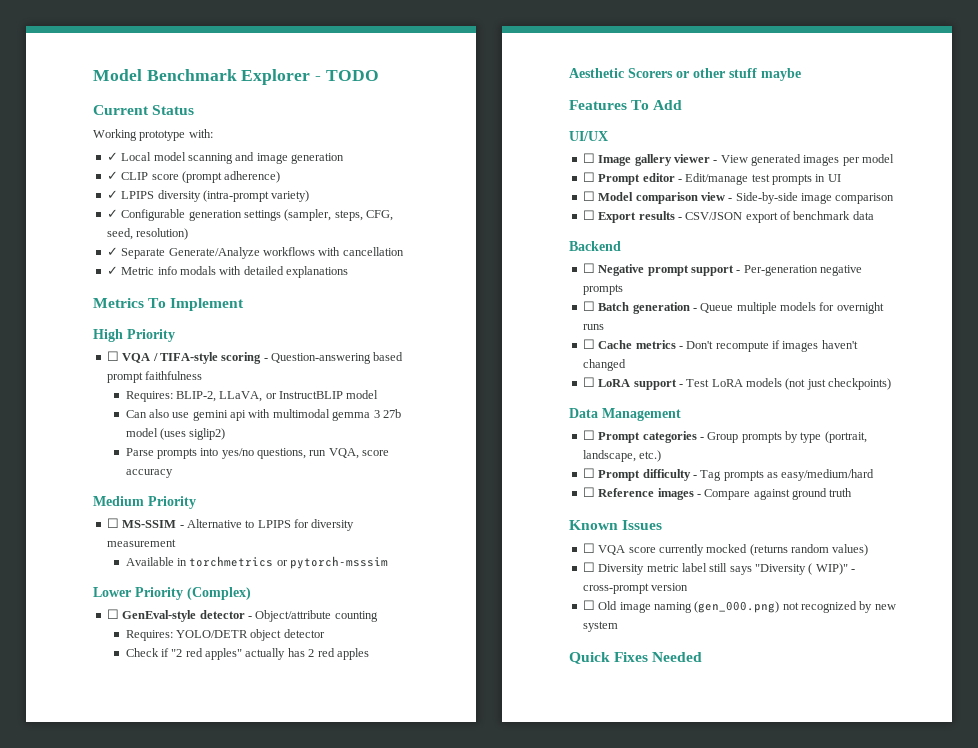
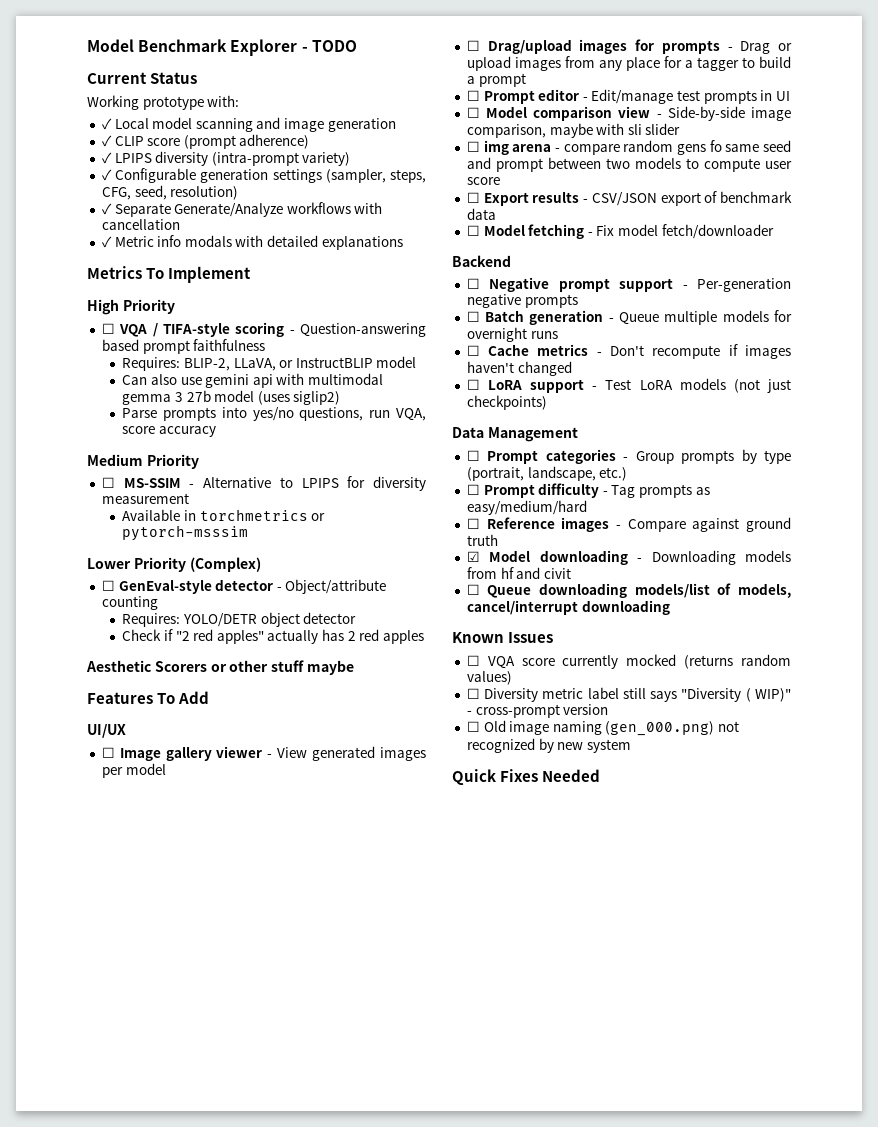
(895, 158) none -> [466,39,792,54] [466,56,791,71] [466,73,526,87] // ☐ Drag/upload images for prompts - Drag or upload images from any place for a tagger to build a prompt
[835,193,895,204] comparison -> [466,123,681,138] [466,140,791,155] [466,157,792,172] [466,177,500,185] comparison, maybe with sli slider // ☐ img arena - compare random gens fo same seed and prompt between two models to compute user score
(874, 215) none -> [466,224,774,239] // ☐ Model fetching - Fix model fetch/downloader
(853, 492) none -> [466,550,791,565] [466,567,571,579] [466,583,791,598] [466,600,670,615] // ☑ Model downloading - Downloading models from hf and civit // ☐ Queue downloading models/list of models, cancel/interrupt downloading

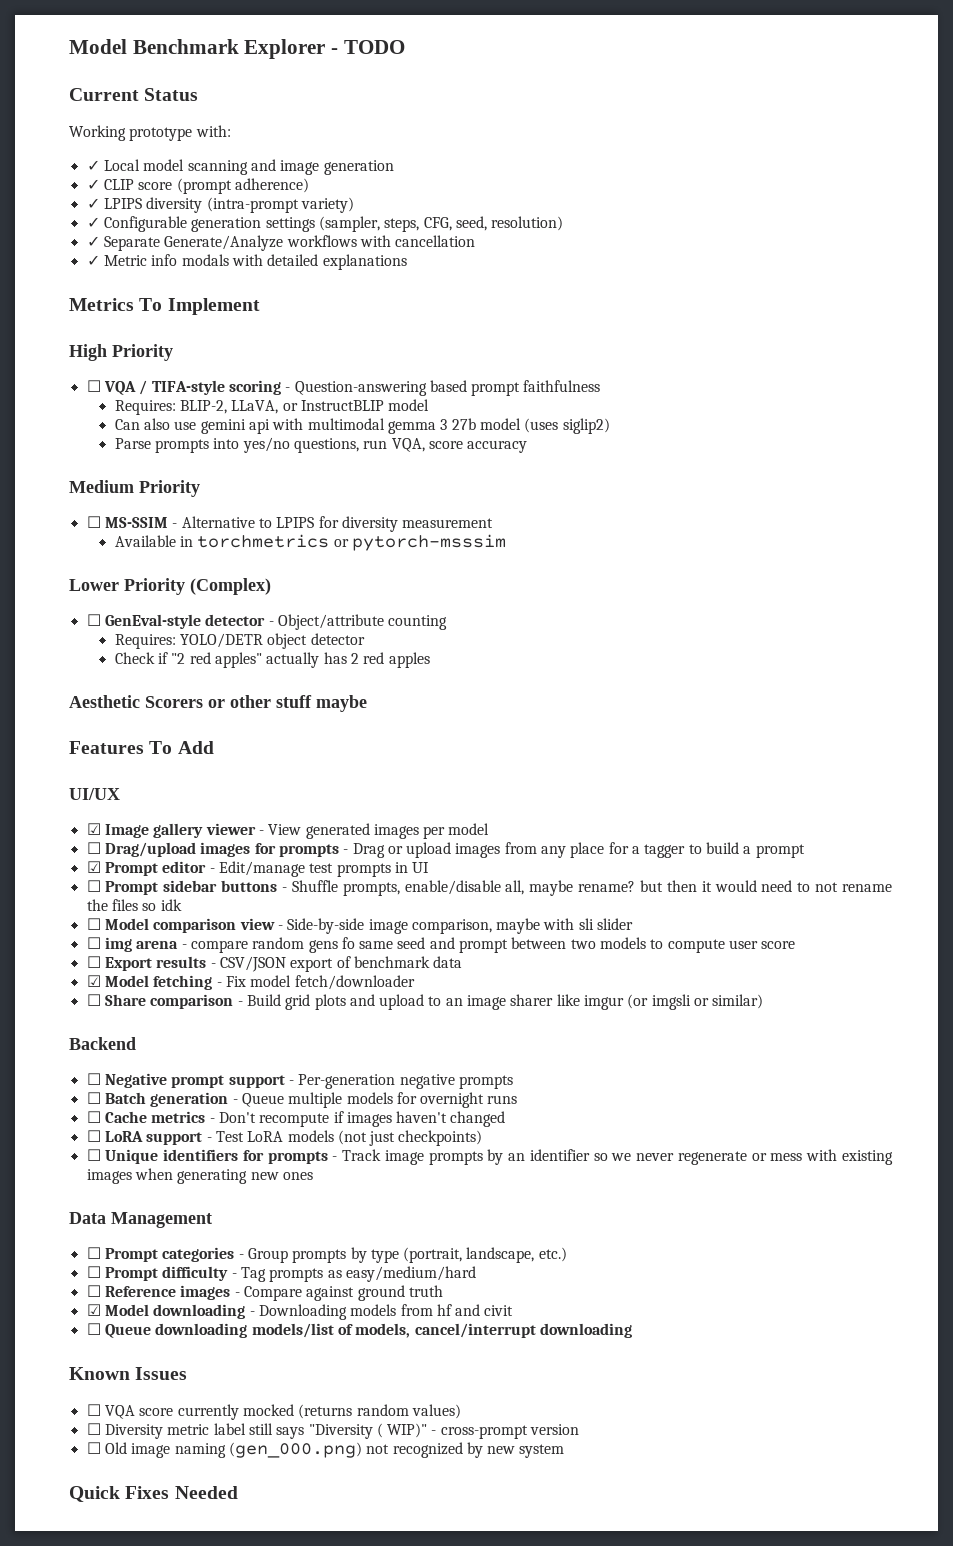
[101,747,115,758] ☐ -> [86,823,101,835] ☑
[466,90,480,101] ☐ -> [86,861,101,873] ☑
(791, 96) none -> [86,880,893,896] [86,899,182,911] // ☐ Prompt sidebar buttons - Shuffle prompts, enable/disable all, maybe rename? but then it would need to not rename the files so idk
[466,225,480,236] ☐ -> [86,975,101,987] ☑
(774, 231) none -> [86,994,764,1010] // ☐ Share comparison - Build grid plots and upload to an image sharer like imgur (or imgsli or similar)
(547, 402) none -> [86,1149,893,1165] [86,1168,313,1184] // ☐ Unique identifiers for prompts - Track image prompts by an identifier so we never regenerate or mess with existing images when generating new ones

